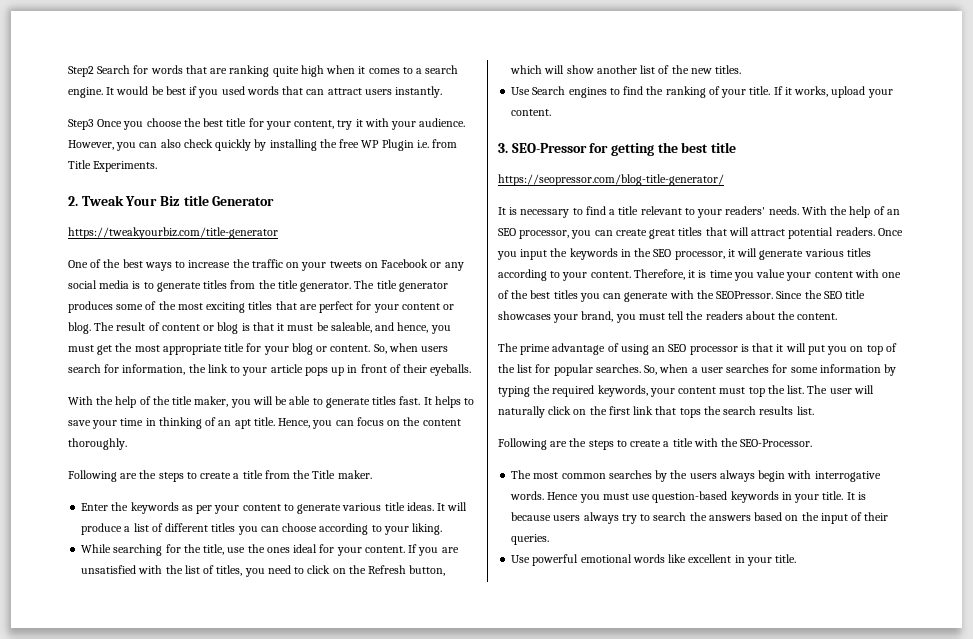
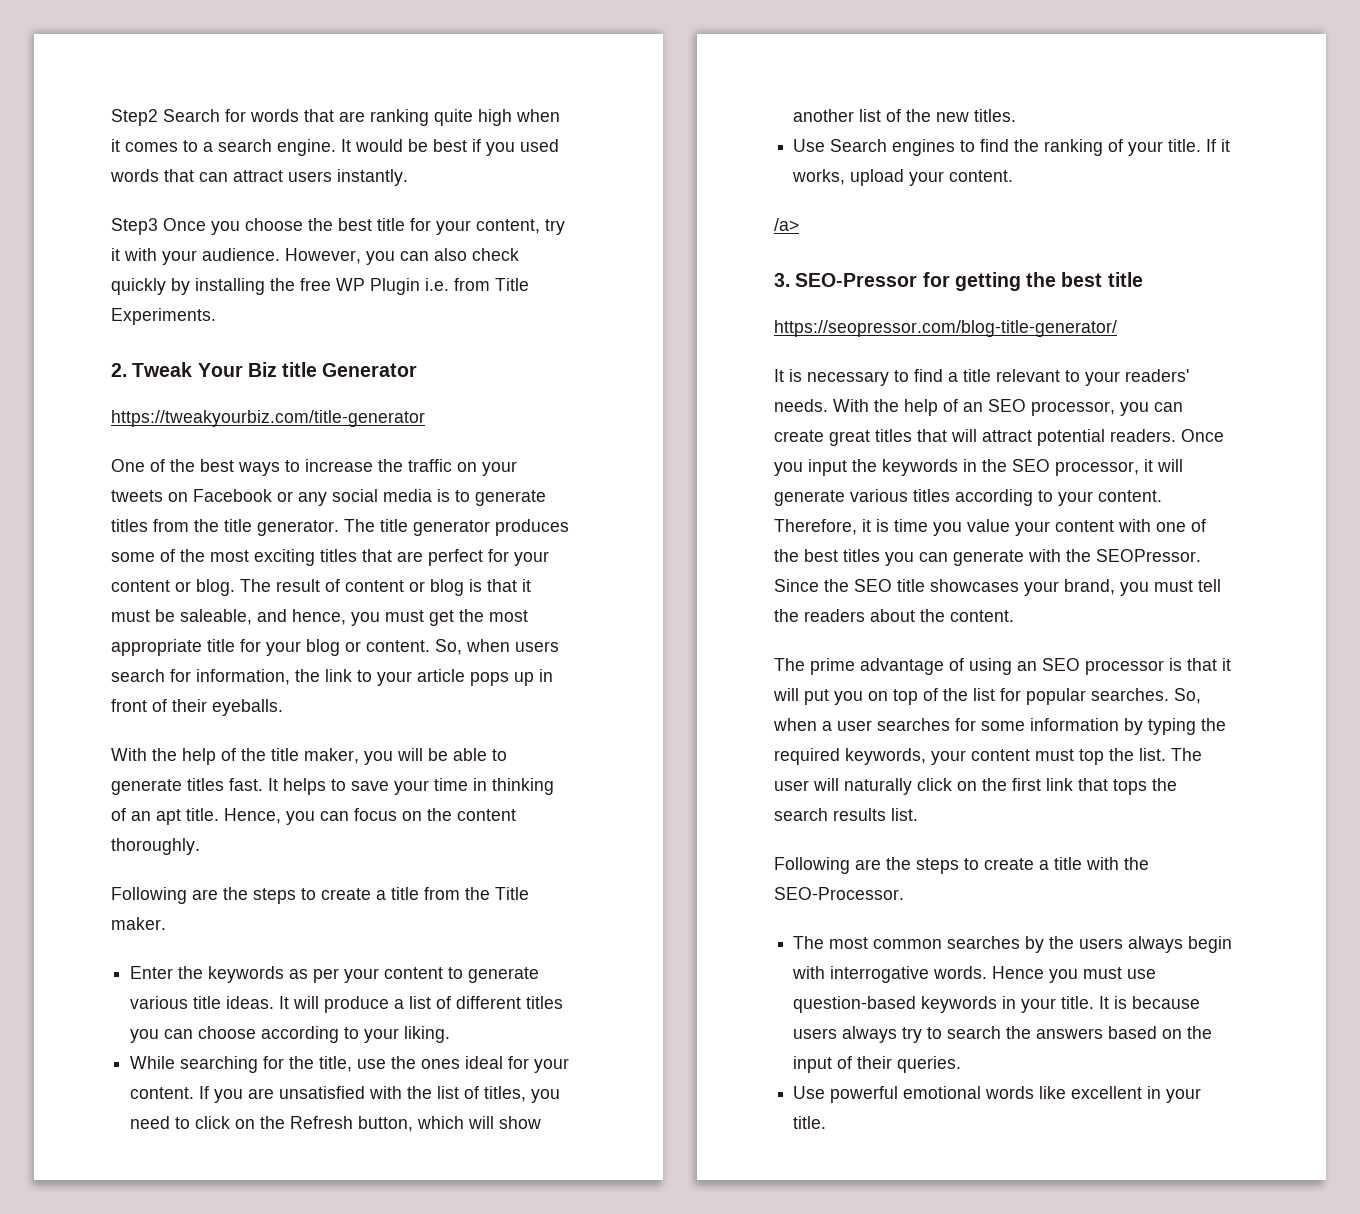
(552, 112) none -> [774,218,799,231] // /a>

